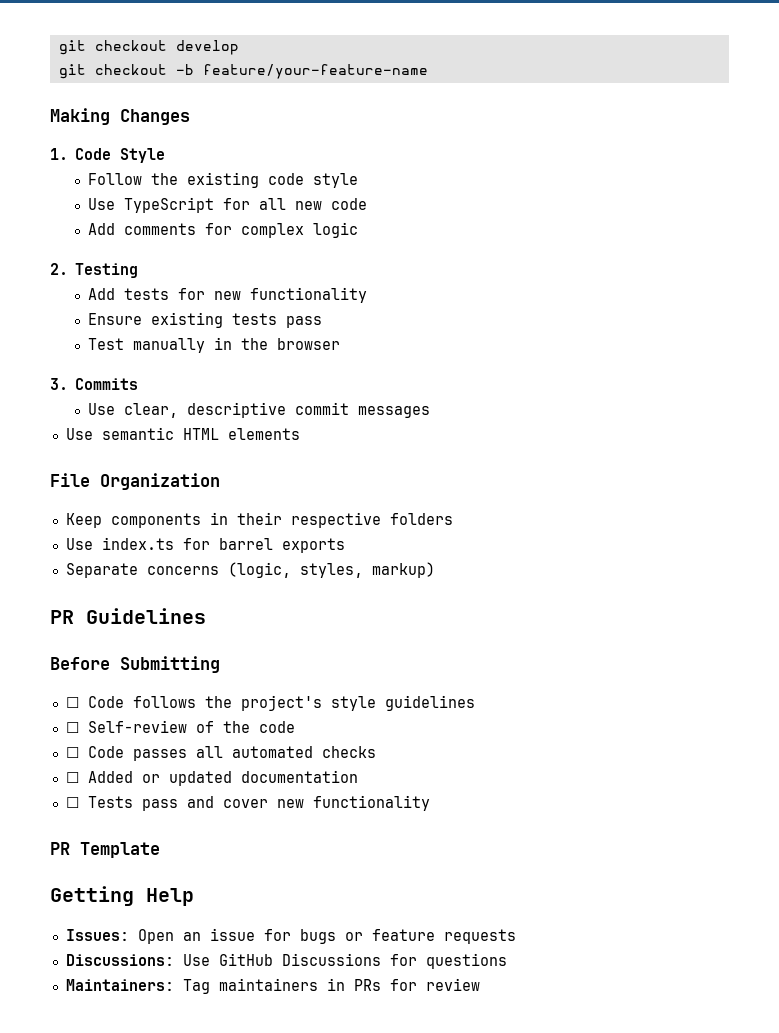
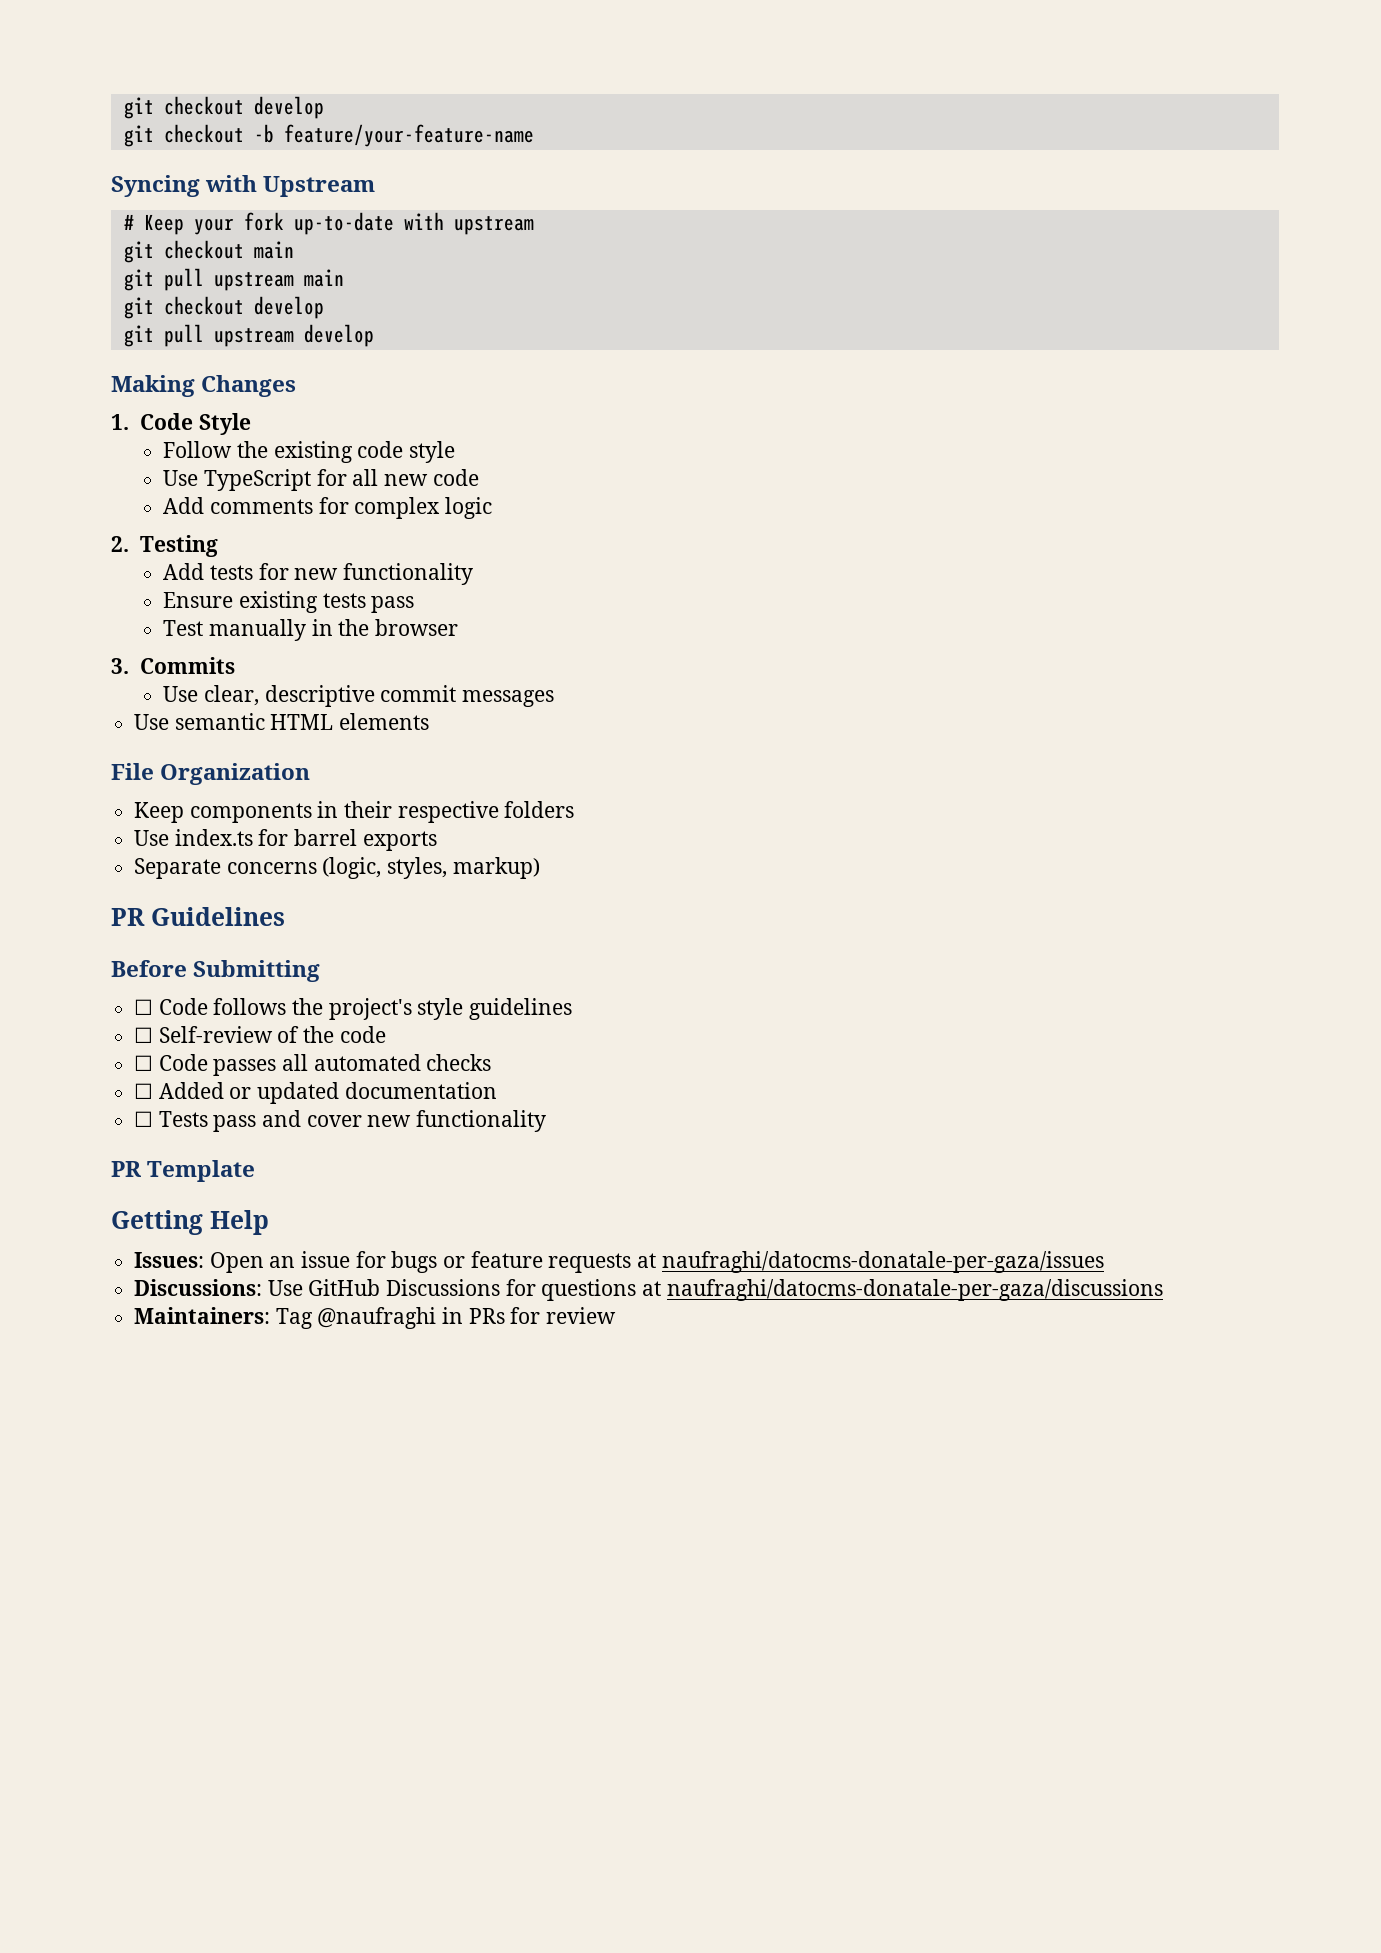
(428, 71) none -> [111,175,376,197] [123,212,534,235] [123,240,294,263] [123,268,344,291] [123,296,324,319] [123,324,374,347] // Syncing with Upstream // # Keep your fork up-to-date with upstream // git checkout main // git pull upstream main // git checkout develop // git pull upstream develop
(516, 936) none -> [637,1251,1104,1273] at naufraghi/datocms-donatale-per-gaza/issues
(507, 961) none -> [642,1279,1163,1301] at naufraghi/datocms-donatale-per-gaza/discussions
[218,978,318,991] maintainers -> [317,1307,437,1329] @naufraghi

